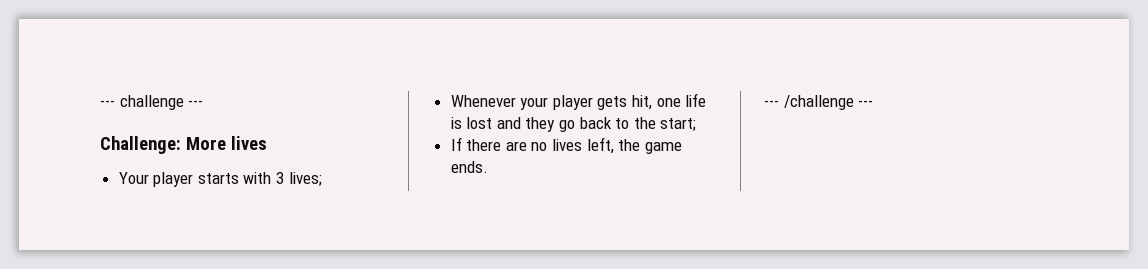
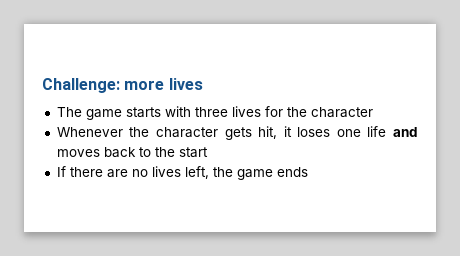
[100,95,204,110] [100,136,267,154] [118,172,322,187] [450,93,707,110] [450,117,576,132] --- challenge --- // Challenge: More lives // Your player starts with 3 lives; // Whenever your player gets hit, one life is lost and they go -> [42,78,203,93] [56,106,373,120] [56,126,418,140] [56,149,100,157] Challenge: more lives // The game starts with three lives for the character // Whenever the character gets hit, it loses one life and moves
[660,118,697,131] start; -> [178,147,208,158] start
[450,161,488,173] [764,95,874,110] ends. // --- /challenge --- -> [276,167,308,177] ends

